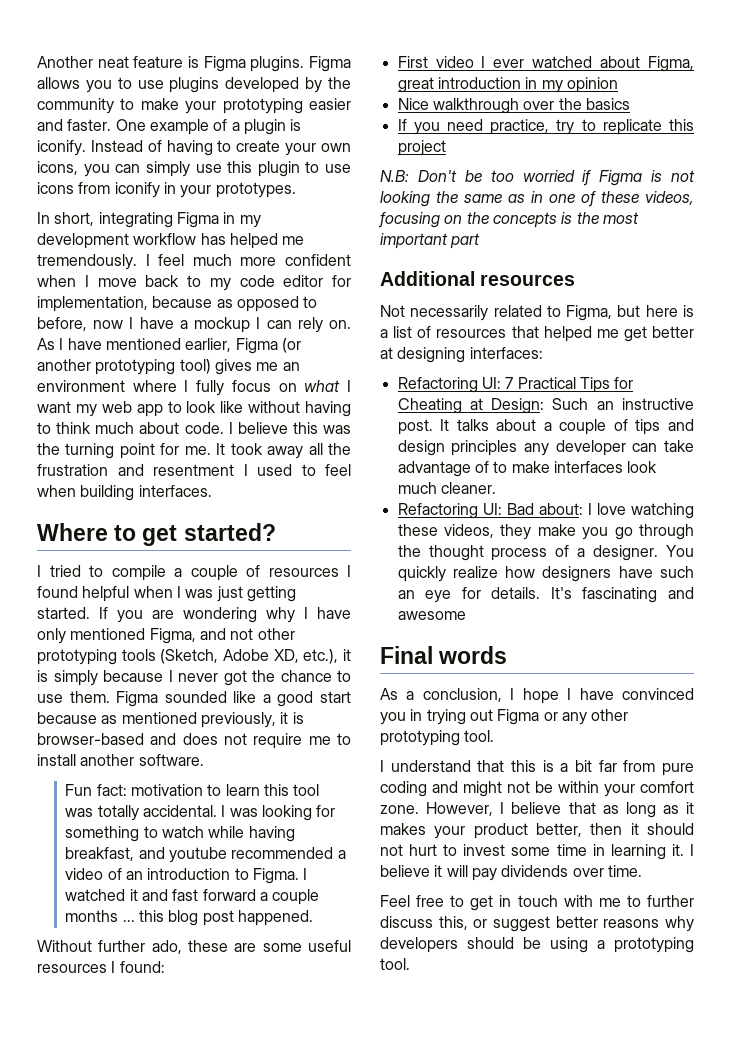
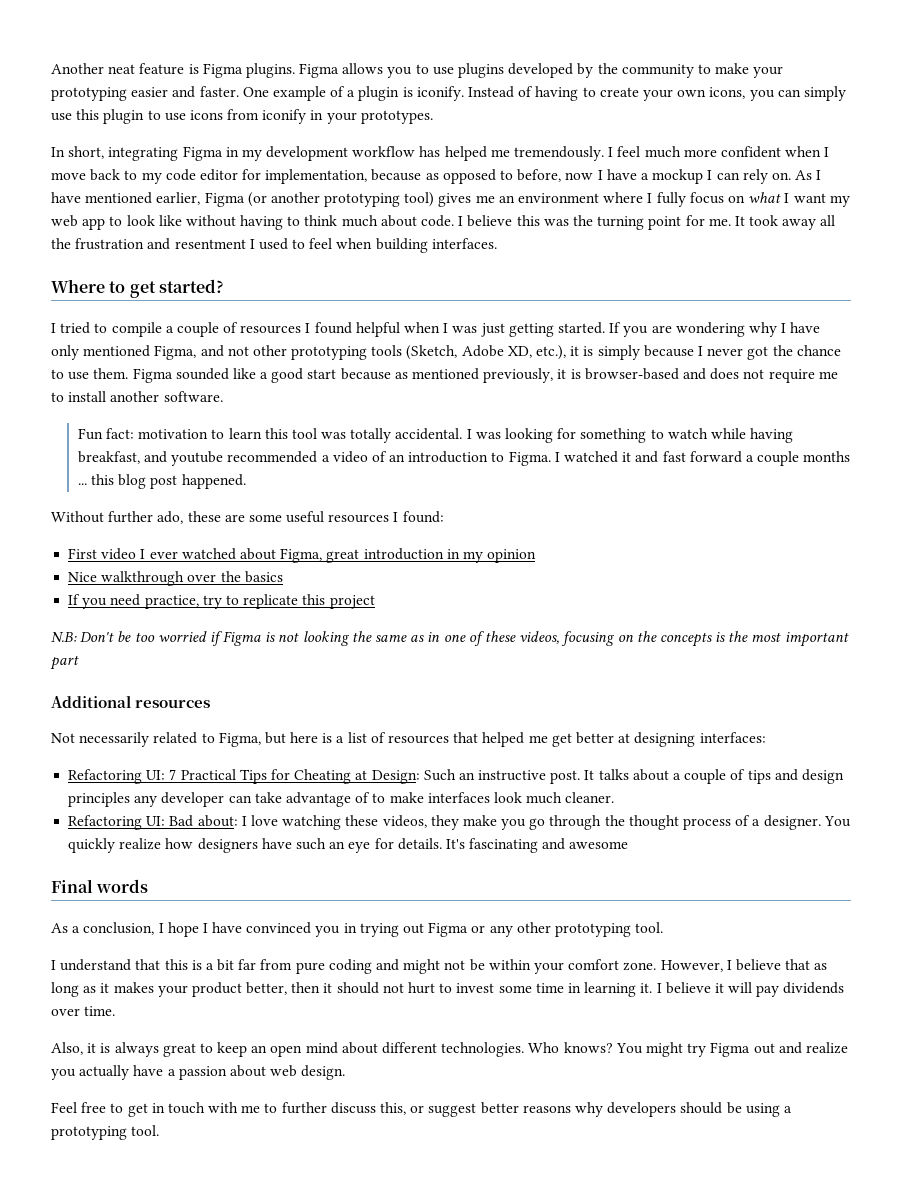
(642, 871) none -> [51,1042,848,1057] [51,1065,346,1080] // Also, it is always great to keep an open mind about different technologies. Who knows? You might try Figma out and realize you actually have a passion about web design.

